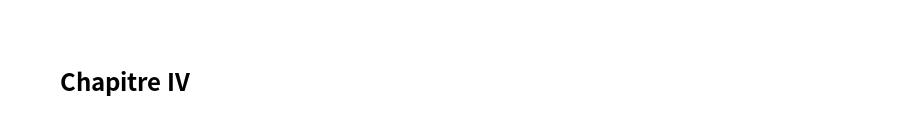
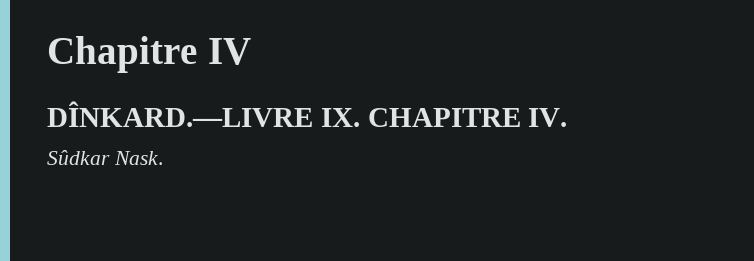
(191, 82) none -> [47,101,568,127] [47,150,163,165] // DÎNKARD.—LIVRE IX. CHAPITRE IV. // Sûdkar Nask.

